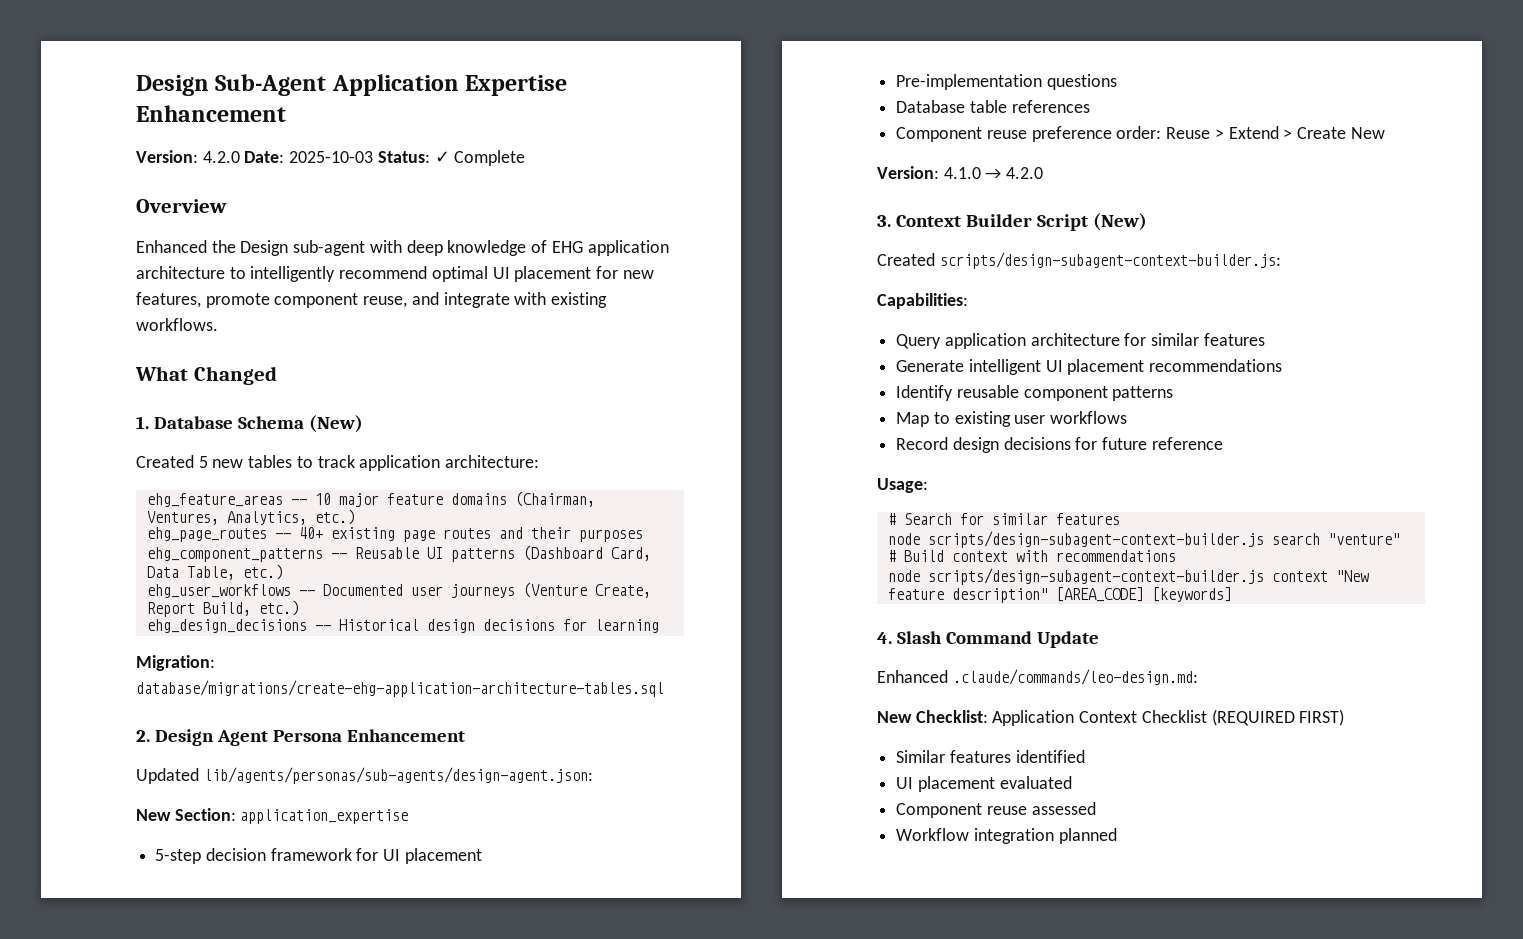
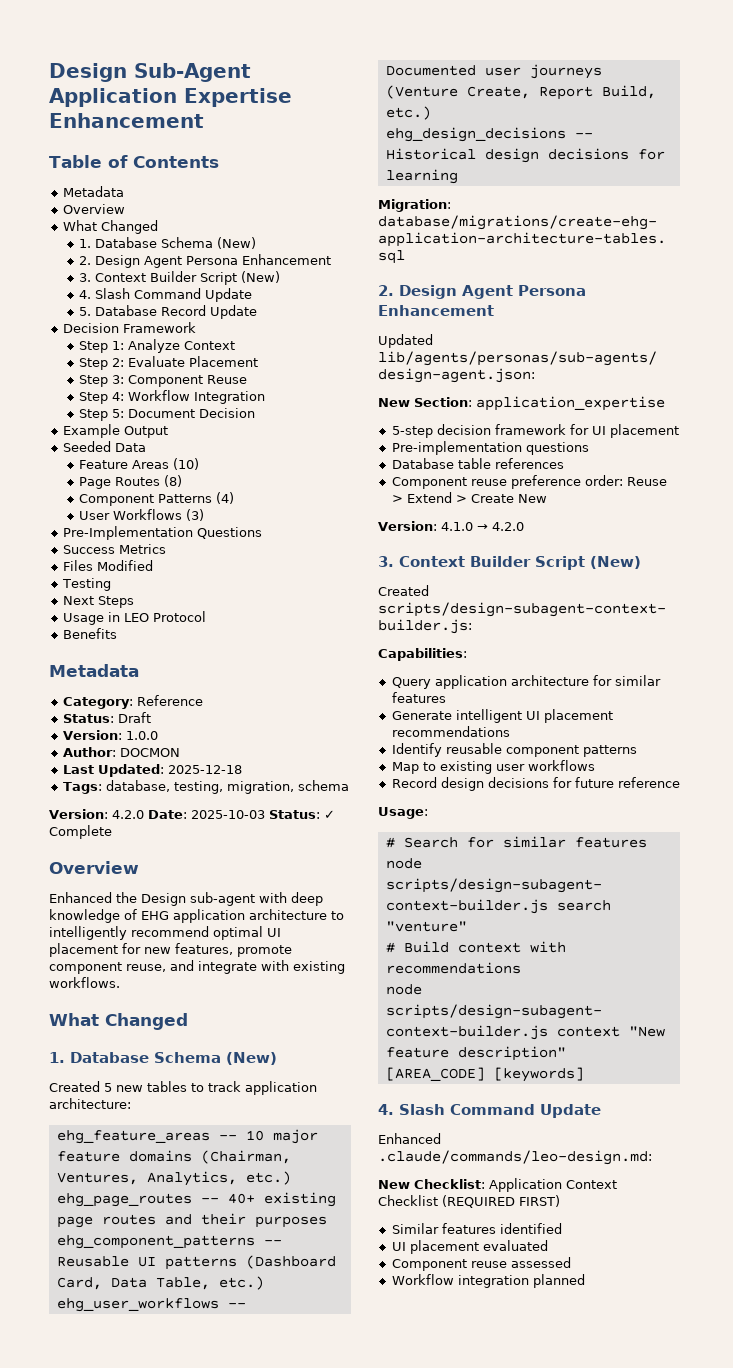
(286, 113) none -> [49,155,219,168] [62,186,124,197] [62,204,125,214] [62,220,158,234] [79,237,257,249] [79,254,332,268] [79,271,281,285] [79,288,253,302] [79,305,258,319] [62,322,196,333] [79,339,236,353] [79,356,259,370] [79,375,248,387] [79,390,266,404] [79,408,256,421] [62,424,168,438] [62,441,146,452] [79,458,200,470] [79,475,183,489] [79,492,235,506] [79,509,205,521] [62,526,262,540] [62,544,166,554] [62,560,153,571] [61,578,111,591] [62,596,134,608] [62,611,206,625] [62,628,117,639] [49,664,139,677] [62,695,203,709] [62,712,151,723] [62,730,158,740] [62,747,180,757] [62,764,242,777] [62,780,349,794] // Table of Contents // Metadata // Overview // What Changed // 1. Database Schema (New) // 2. Design Agent Persona Enhancement // 3. Context Builder Script (New) // 4. Slash Command Update // 5. Database Record Update // Decision Framework // Step 1: Analyze Context // Step 2: Evaluate Placement // Step 3: Component Reuse // Step 4: Workflow Integration // Step 5: Document Decision // Example Output // Seeded Data // Feature Areas (10) // Page Routes (8) // Component Patterns (4) // User Workflows (3) // Pre-Implementation Questions // Success Metrics // Files Modified // Testing // Next Steps // Usage in LEO Protocol // Benefits // Metadata // Category: Reference // Status: Draft // Version: 1.0.0 // Author: DOCMON // Last Updated: 2025-12-18 // Tags: database, testing, migration, schema

